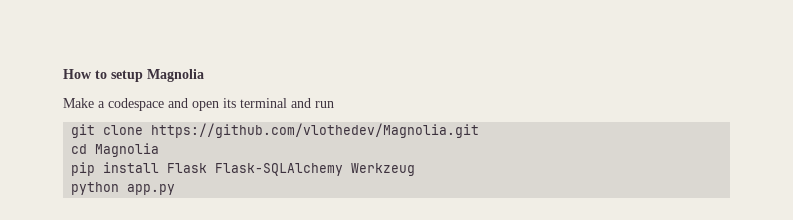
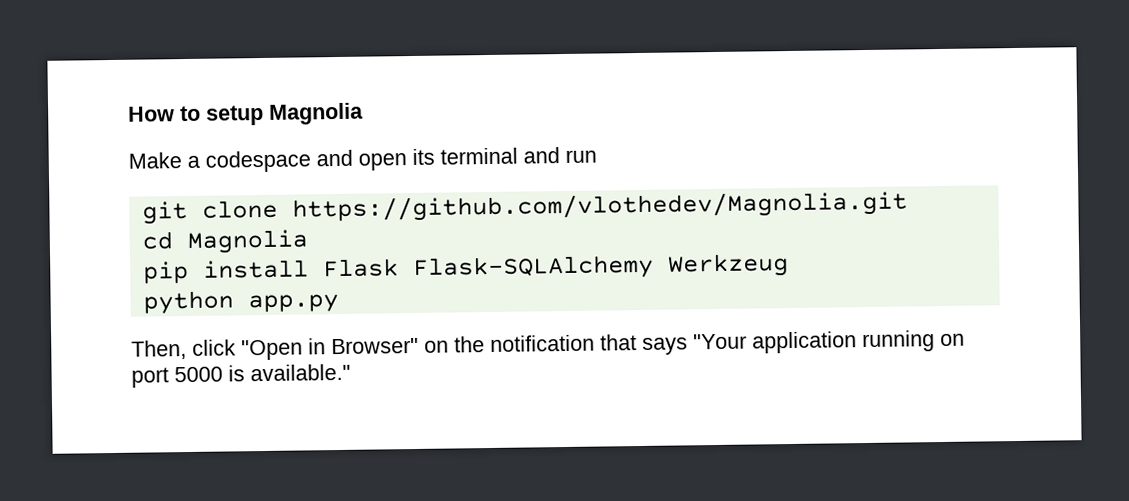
(176, 189) none -> [131,330,965,361] [131,363,351,388] // Then, click "Open in Browser" on the notification that says "Your application running on port 5000 is available."

